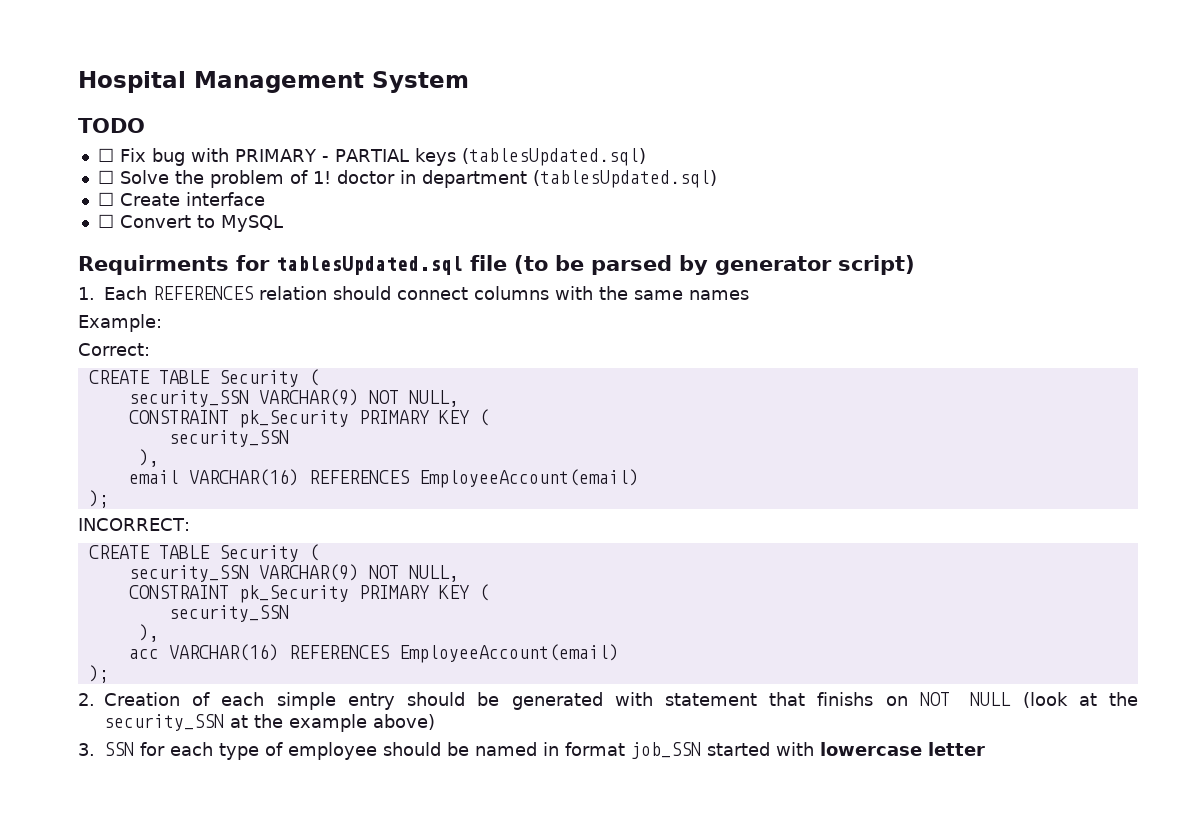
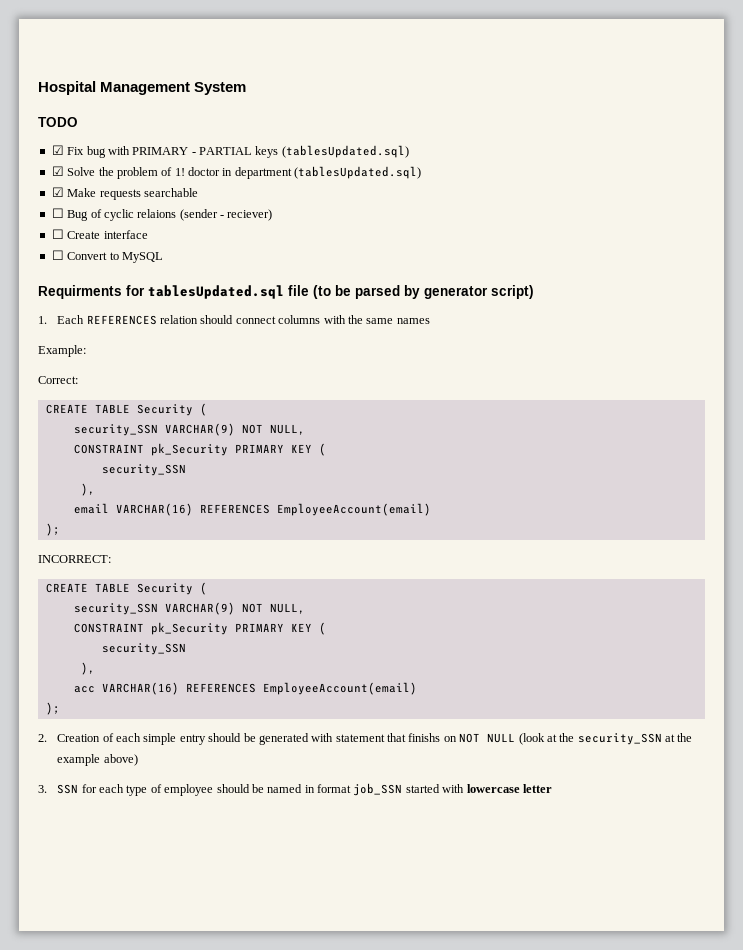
[97,148,114,162] ☐ -> [51,145,64,155] ☑
[97,170,114,184] ☐ -> [51,166,64,176] ☑
(717, 179) none -> [51,187,198,200] [51,208,273,221] // ☑ Make requests searchable // ☐ Bug of cyclic relaions (sender - reciever)

